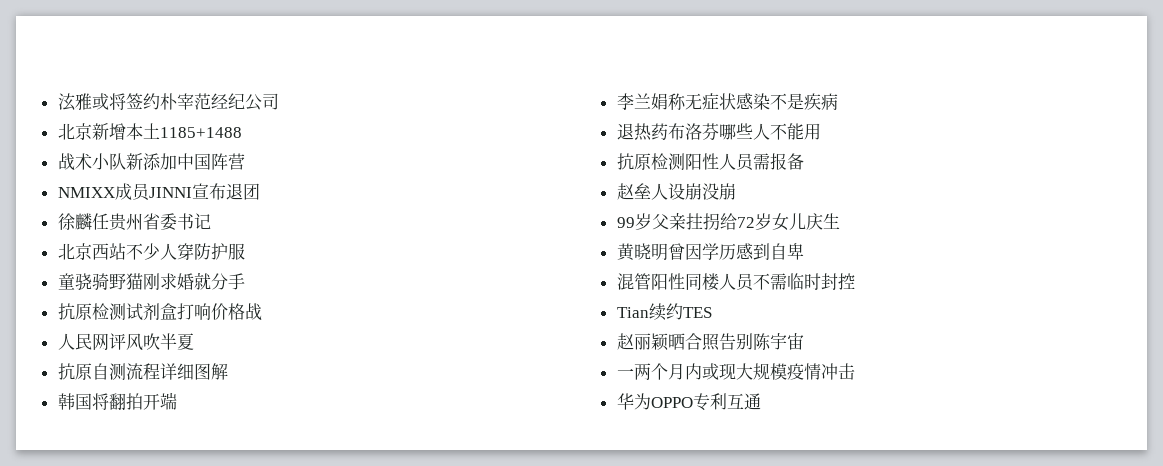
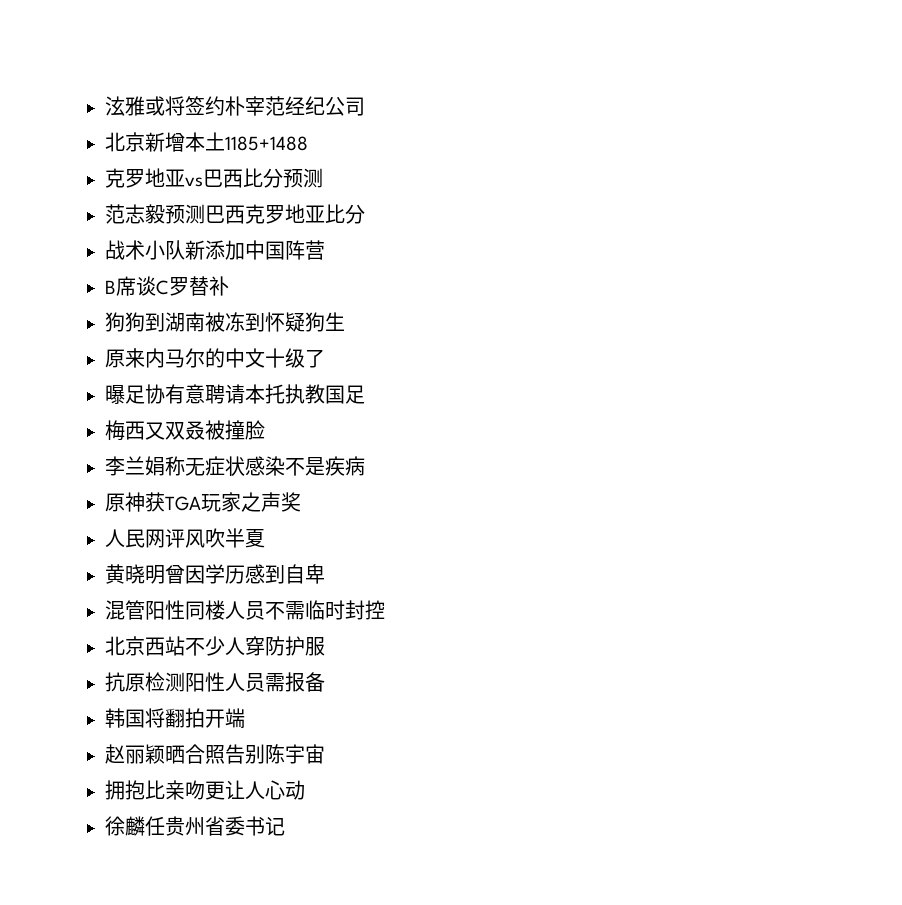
(242, 132) none -> [105,168,323,188] [105,204,365,224] // 克罗地亚vs巴西比分预测 // 范志毅预测巴西克罗地亚比分
[57,183,260,201] [57,213,211,231] [57,243,245,260] [57,272,245,290] [57,303,262,321] [57,333,194,351] [57,363,228,380] [57,392,177,410] NMIXX成员JINNI宣布退团 // 徐麟任贵州省委书记 // 北京西站不少人穿防护服 // 童骁骑野猫刚求婚就分手 // 抗原检测试剂盒打响价格战 // 人民网评风吹半夏 // 抗原自测流程详细图解 // 韩国将翻拍开端 -> [105,276,229,296] [105,312,345,332] [105,348,325,368] [105,384,365,404] [105,420,265,441] B席谈C罗替补 // 狗狗到湖南被冻到怀疑狗生 // 原来内马尔的中文十级了 // 曝足协有意聘请本托执教国足 // 梅西又双叒被撞脸
[616,123,821,141] [616,153,804,171] [616,183,736,200] [616,212,840,231] 退热药布洛芬哪些人不能用 // 抗原检测阳性人员需报备 // 赵垒人设崩没崩 // 99岁父亲拄拐给72岁女儿庆生 -> [105,492,301,512] [105,528,265,548] 原神获TGA玩家之声奖 // 人民网评风吹半夏
[616,303,712,321] Tian续约TES -> [105,636,325,656] [105,672,325,692] [105,708,245,728] 北京西站不少人穿防护服 // 抗原检测阳性人员需报备 // 韩国将翻拍开端
[616,363,855,380] [616,393,761,411] 一两个月内或现大规模疫情冲击 // 华为OPPO专利互通 -> [105,780,305,800] [105,816,285,836] 拥抱比亲吻更让人心动 // 徐麟任贵州省委书记

